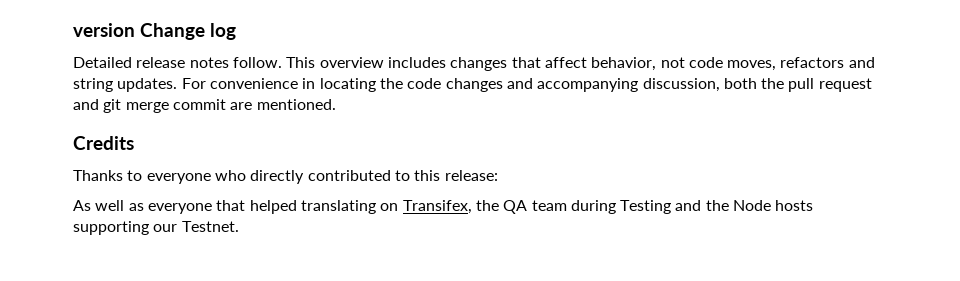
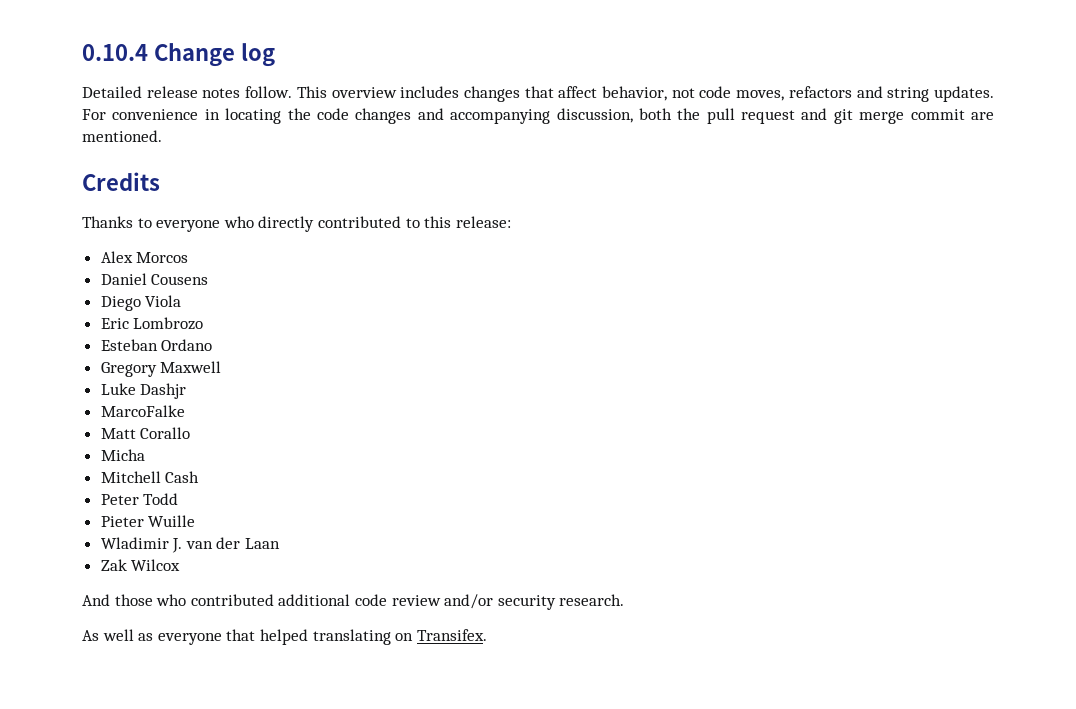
[73,23,135,37] version -> [82,44,148,61] 0.10.4
(498, 175) none -> [100,251,189,263] [100,273,209,285] [100,295,182,311] [100,317,204,330] [100,339,213,351] [100,361,222,377] [100,383,187,399] [100,405,185,417] [100,427,191,439] [100,449,145,461] [100,471,200,483] [100,493,179,505] [100,515,196,527] [100,537,281,553] [100,559,181,571] [82,594,625,610] // Alex Morcos // Daniel Cousens // Diego Viola // Eric Lombrozo // Esteban Ordano // Gregory Maxwell // Luke Dashjr // MarcoFalke // Matt Corallo // Micha // Mitchell Cash // Peter Todd // Pieter Wuille // Wladimir J. van der Laan // Zak Wilcox // And those who contributed additional code review and/or security research.
[402,200,814,214] [73,221,239,235] Transifex, the QA team during Testing and the Node hosts supporting our Testnet. -> [416,629,487,641] Transifex.

